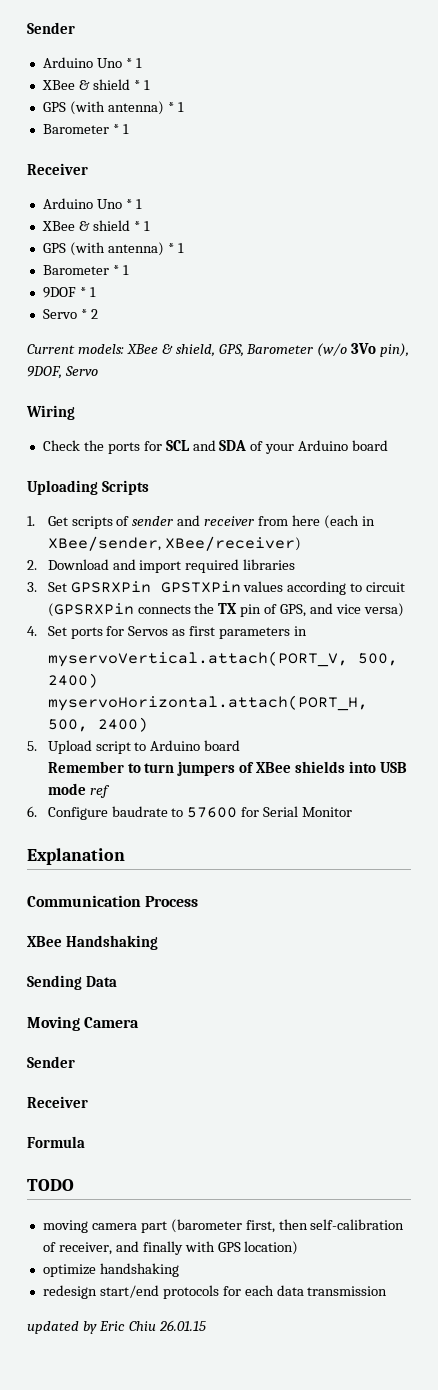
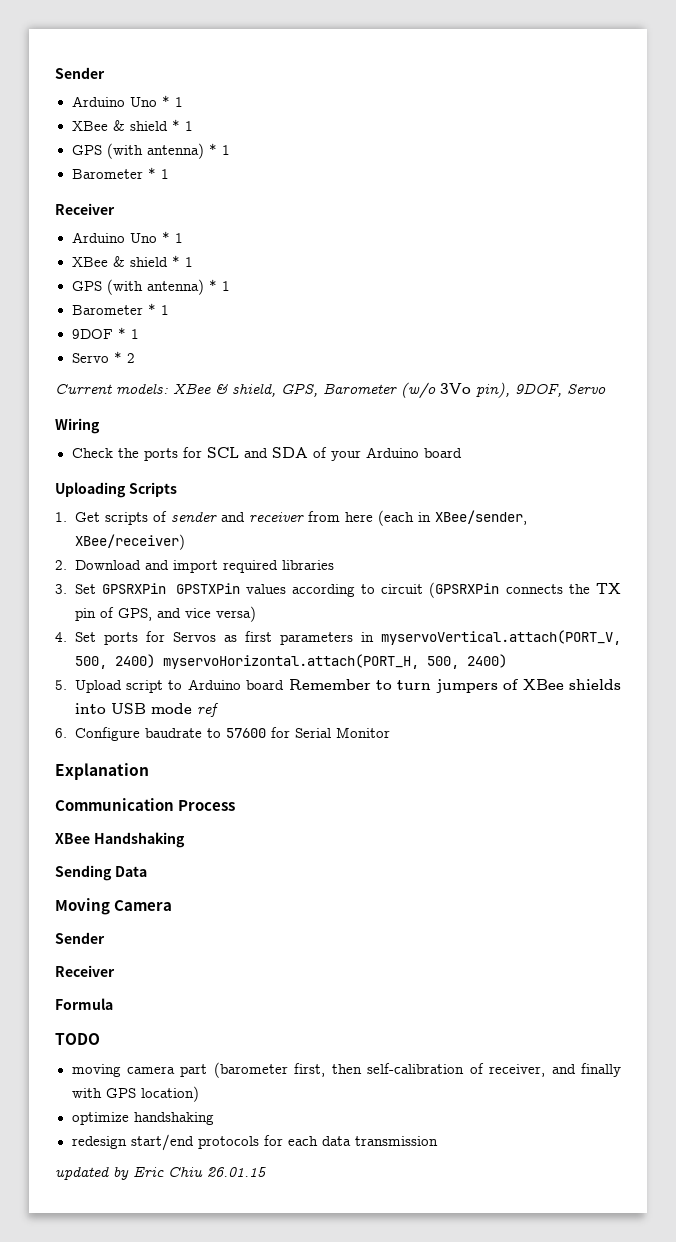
(308, 631) // -> (374, 637) none
(241, 745) // -> (285, 685) none

